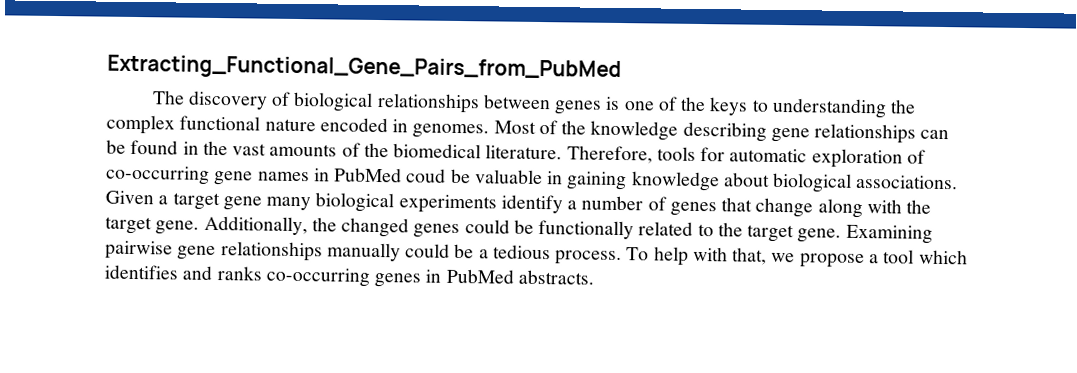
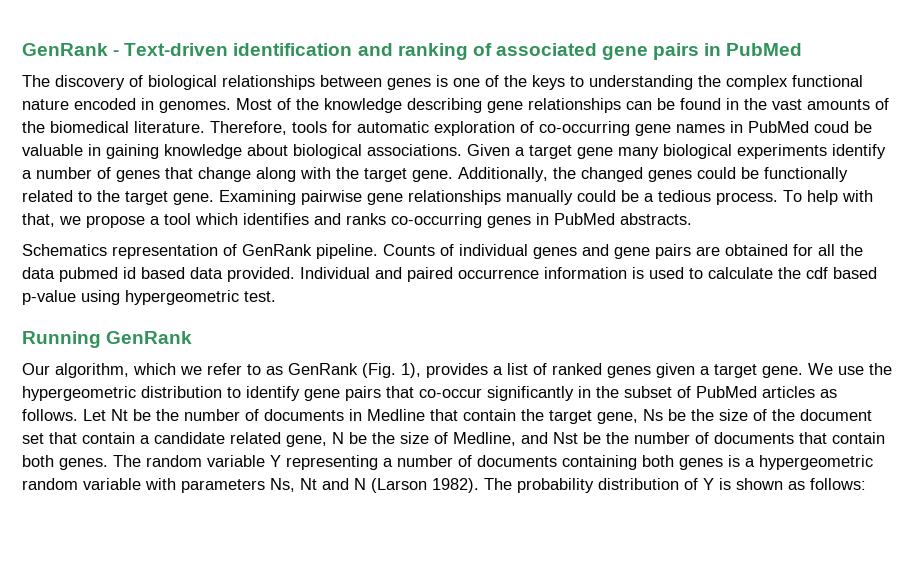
[107,54,622,83] Extracting_Functional_Gene_Pairs_from_PubMed -> [22,43,803,60] GenRank - Text-driven identification and ranking of associated gene pairs in PubMed
(594, 277) none -> [22,244,863,259] [22,267,877,282] [22,290,276,305] [22,331,193,348] [22,363,892,378] [22,386,837,401] [22,409,872,424] [22,432,885,447] [22,455,873,470] [22,478,866,493] // Schematics representation of GenRank pipeline. Counts of individual genes and gene pairs are obtained for all the data pubmed id based data provided. Individual and paired occurrence information is used to calculate the cdf based p-value using hypergeometric test. // Running GenRank // Our algorithm, which we refer to as GenRank (Fig. 1), provides a list of ranked genes given a target gene. We use the hypergeometric distribution to identify gene pairs that co-occur significantly in the subset of PubMed articles as follows. Let Nt be the number of documents in Medline that contain the target gene, Ns be the size of the document set that contain a candidate related gene, N be the size of Medline, and Nst be the number of documents that contain both genes. The random variable Y representing a number of documents containing both genes is a hypergeometric random variable with parameters Ns, Nt and N (Larson 1982). The probability distribution of Y is shown as follows:

